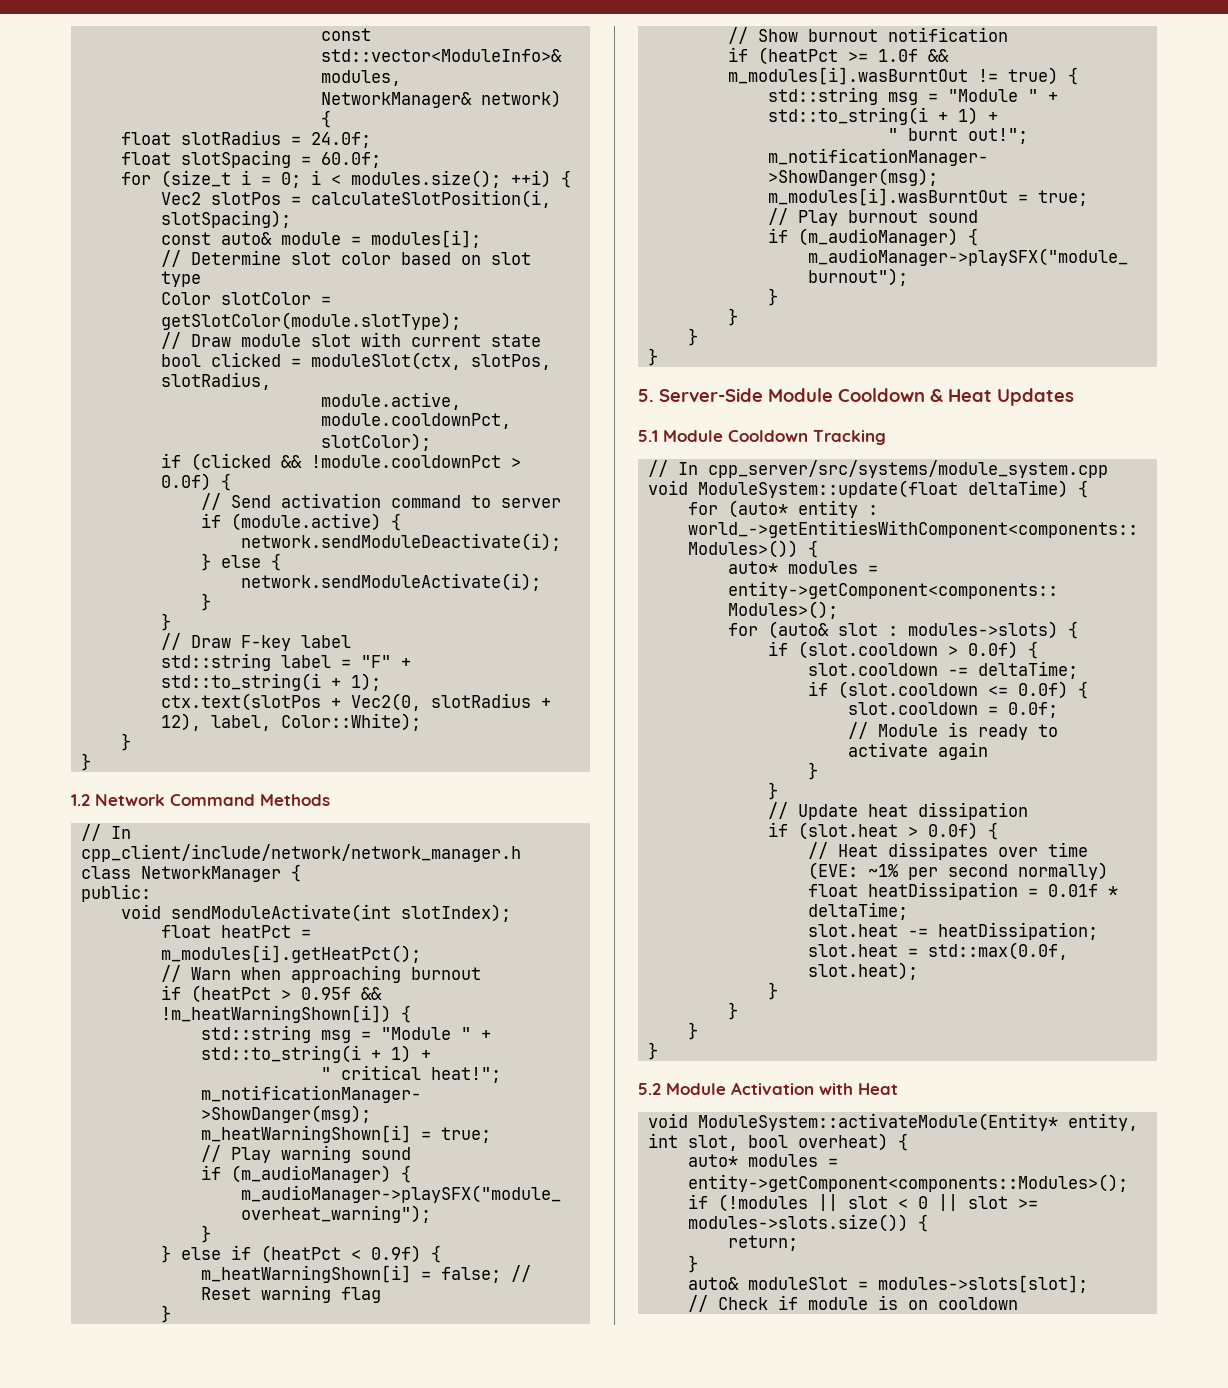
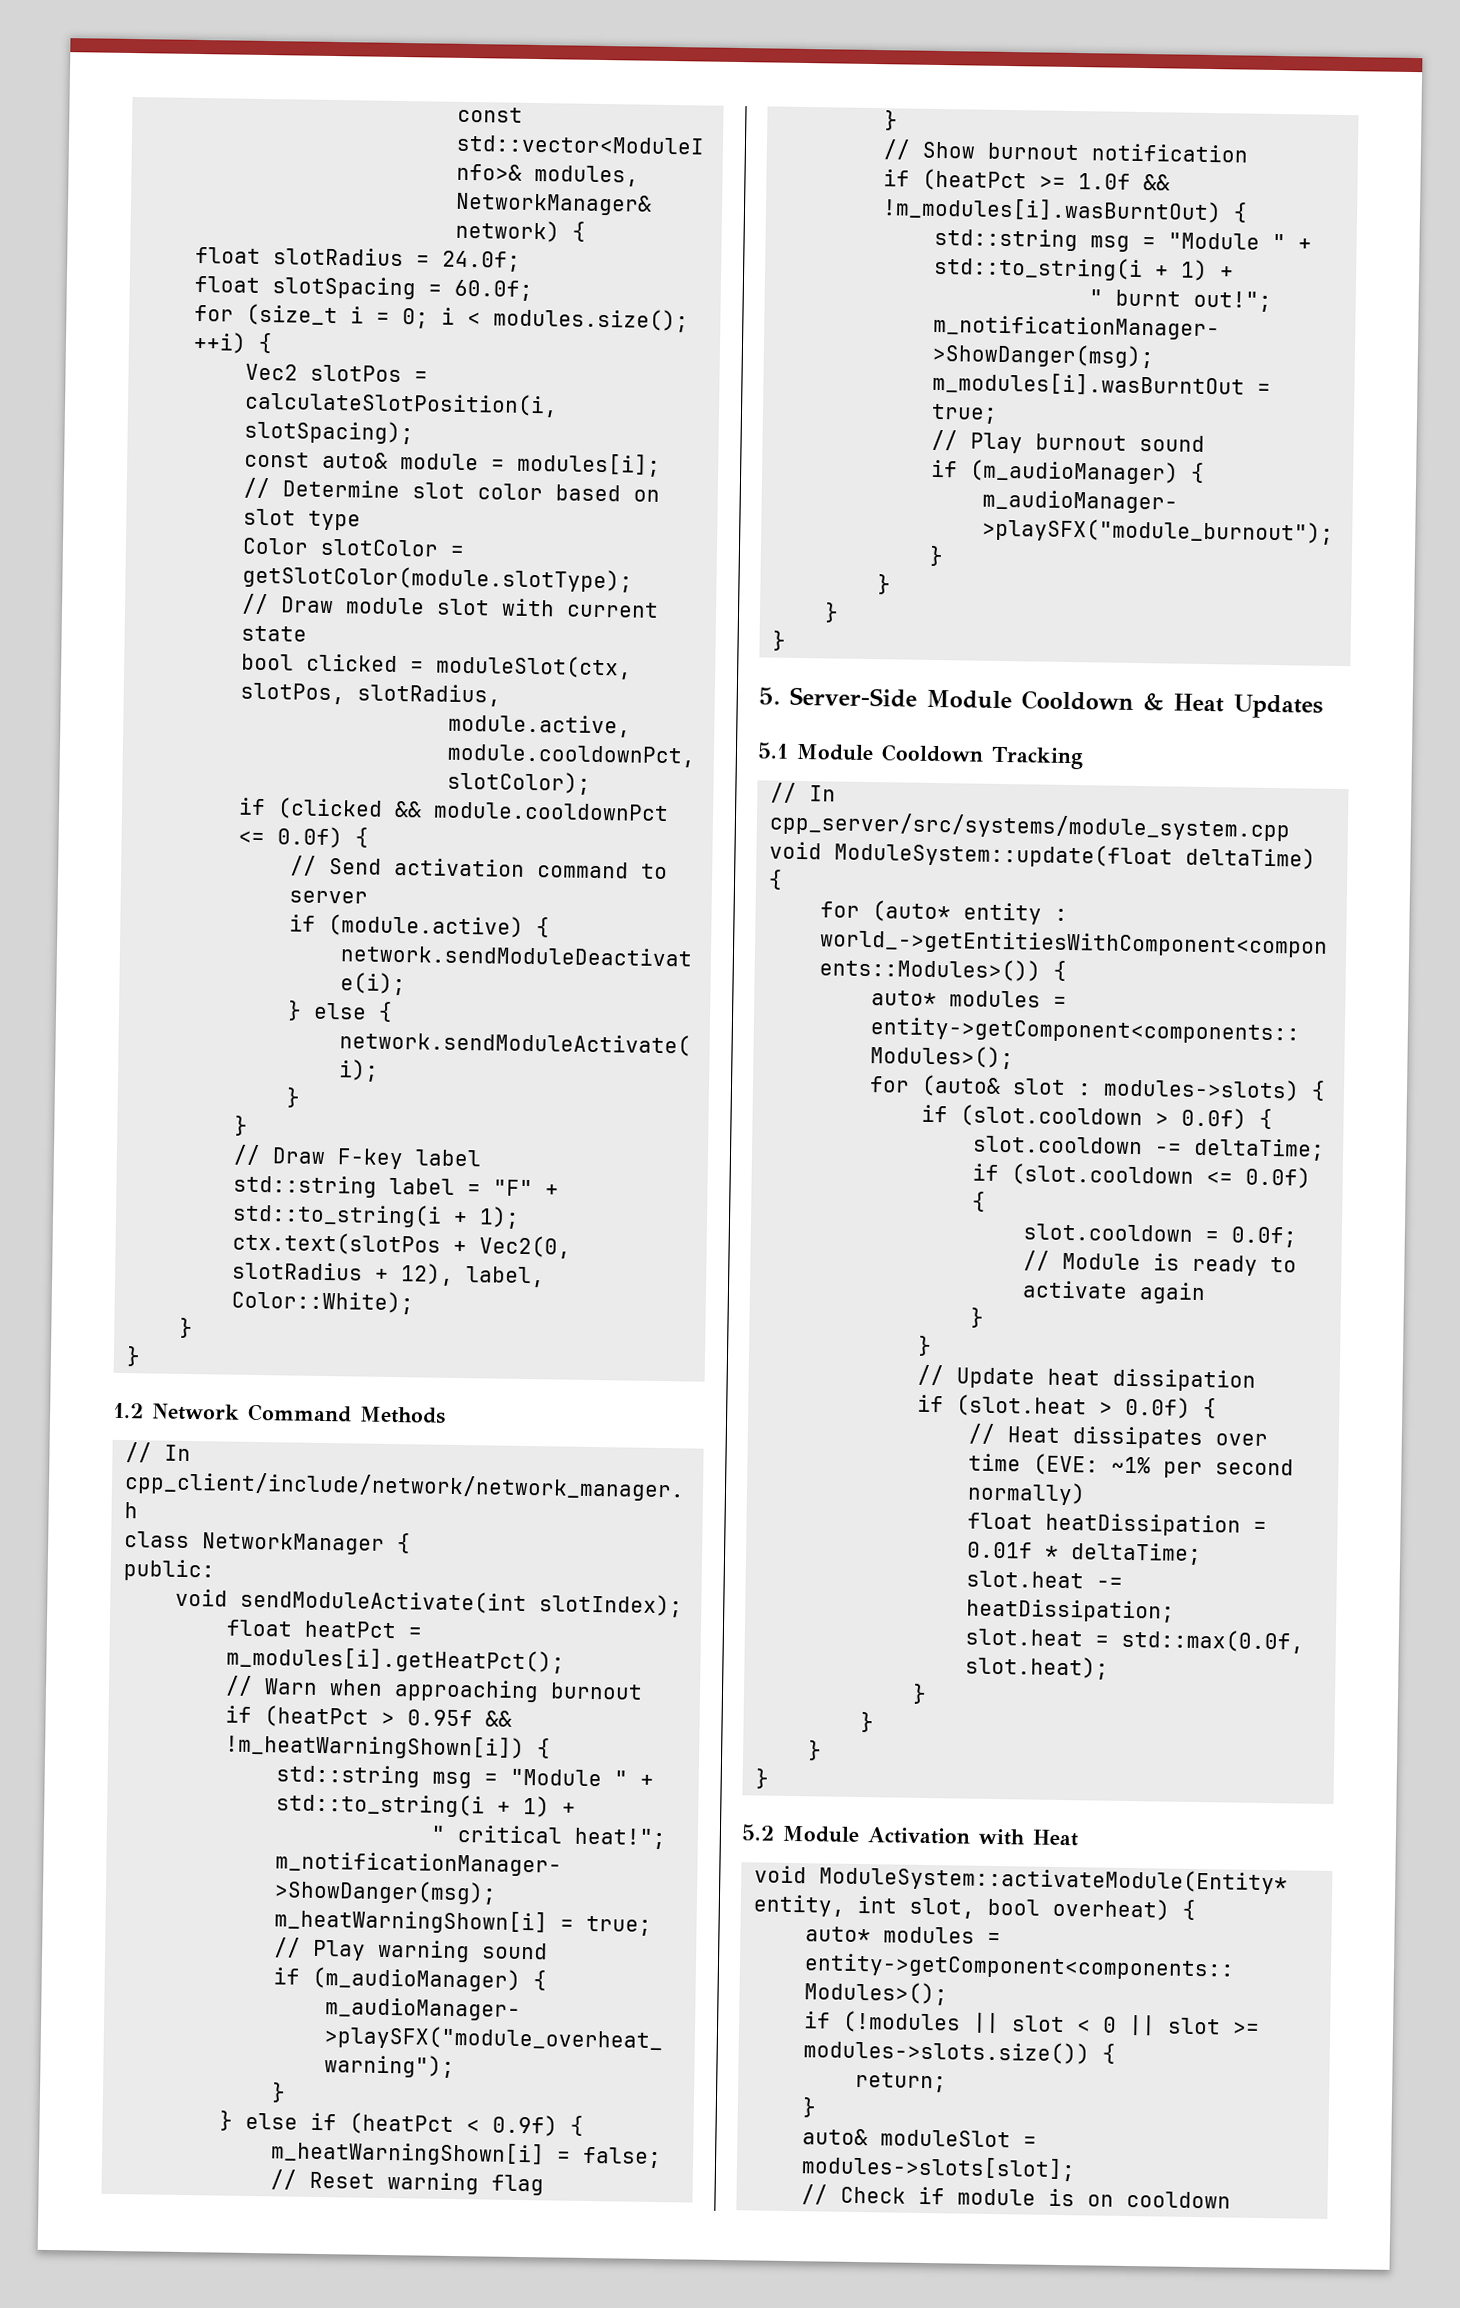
[311,455,522,468] !module.cooldownPct > -> [432,801,669,822] [237,830,265,845] module.cooldownPct <=
[728,67,1059,85] m_modules[i].wasBurntOut != true) -> [881,197,1222,224] !m_modules[i].wasBurntOut)

